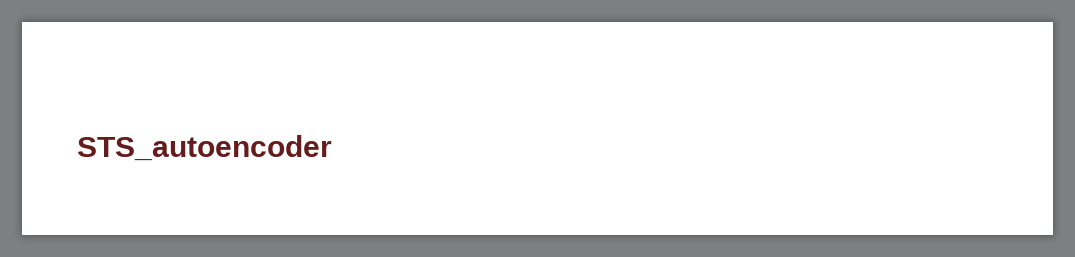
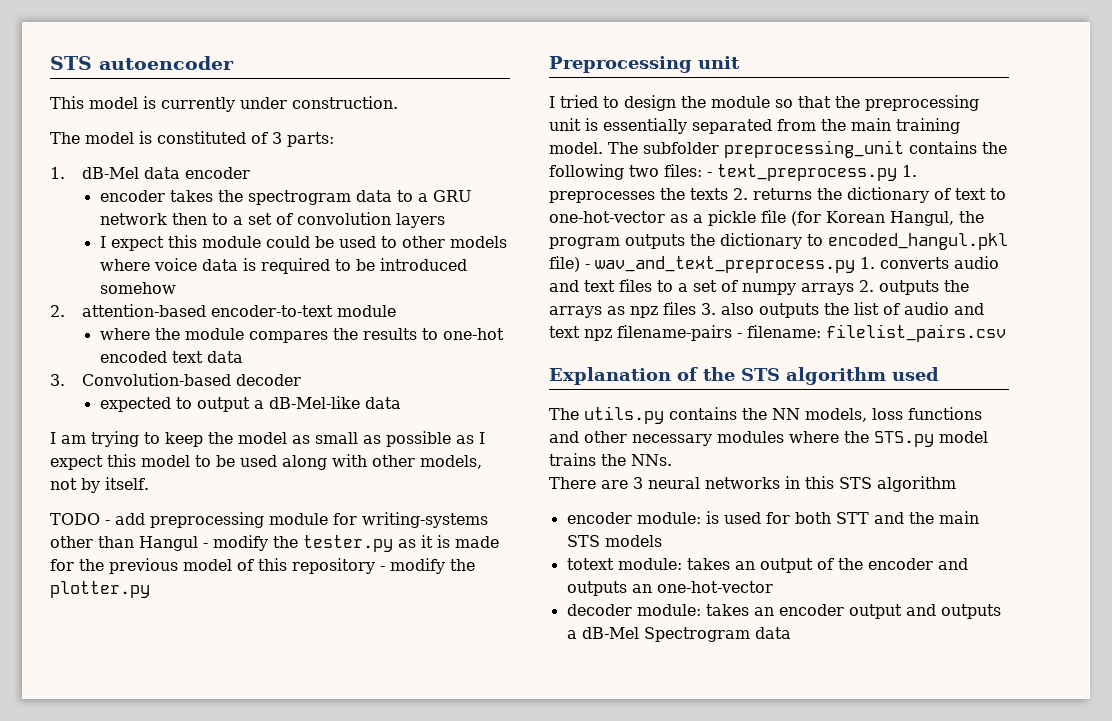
[77,135,332,161] STS_autoencoder -> [50,56,234,70] [50,96,398,112] [50,131,334,147] [50,167,250,179] [99,190,471,205] [99,212,445,228] [99,235,507,251] [99,258,467,274] [99,282,176,294] [50,304,396,317] [99,328,504,343] [99,351,243,363] [50,373,301,386] [99,396,401,412] [50,431,485,447] [50,454,482,470] [50,477,149,493] [50,512,488,528] [50,535,499,552] [50,558,475,574] [50,581,150,598] [549,56,740,73] [549,95,979,111] [549,118,960,134] [549,140,1007,158] [549,164,917,181] [549,187,1006,203] [549,210,984,226] [549,233,1008,250] [549,256,999,273] [549,279,969,295] [549,302,984,318] [549,324,1006,342] [549,367,939,385] [549,406,982,424] [549,431,988,447] [549,453,672,466] [549,476,956,492] [566,511,979,524] [566,535,662,547] [566,558,968,573] [566,581,773,596] [566,604,1001,619] [566,627,791,642] STS autoencoder // This model is currently under construction. // The model is constituted of 3 parts: // 1. dB-Mel data encoder // encoder takes the spectrogram data to a GRU network then to a set of convolution layers // I expect this module could be used to other models where voice data is required to be introduced somehow // 2. attention-based encoder-to-text module // where the module compares the results to one-hot encoded text data // 3. Convolution-based decoder // expected to output a dB-Mel-like data // I am trying to keep the model as small as possible as I expect this model to be used along with other models, not by itself. // TODO - add preprocessing module for writing-systems other than Hangul - modify the tester.py as it is made for the previous model of this repository - modify the plotter.py // Preprocessing unit // I tried to design the module so that the preprocessing unit is essentially separated from the main training model. The subfolder preprocessing_unit contains the following two files: - text_preprocess.py 1. preprocesses the texts 2. returns the dictionary of text to one-hot-vector as a pickle file (for Korean Hangul, the program outputs the dictionary to encoded_hangul.pkl file) - wav_and_text_preprocess.py 1. converts audio and text files to a set of numpy arrays 2. outputs the arrays as npz files 3. also outputs the list of audio and text npz filename-pairs - filename: filelist_pairs.csv // Explanation of the STS algorithm used // The utils.py contains the NN models, loss functions and other necessary modules where the STS.py model trains the NNs. // There are 3 neural networks in this STS algorithm // encoder module: is used for both STT and the main STS models // totext module: takes an output of the encoder and outputs an one-hot-vector // decoder module: takes an encoder output and outputs a dB-Mel Spectrogram data

